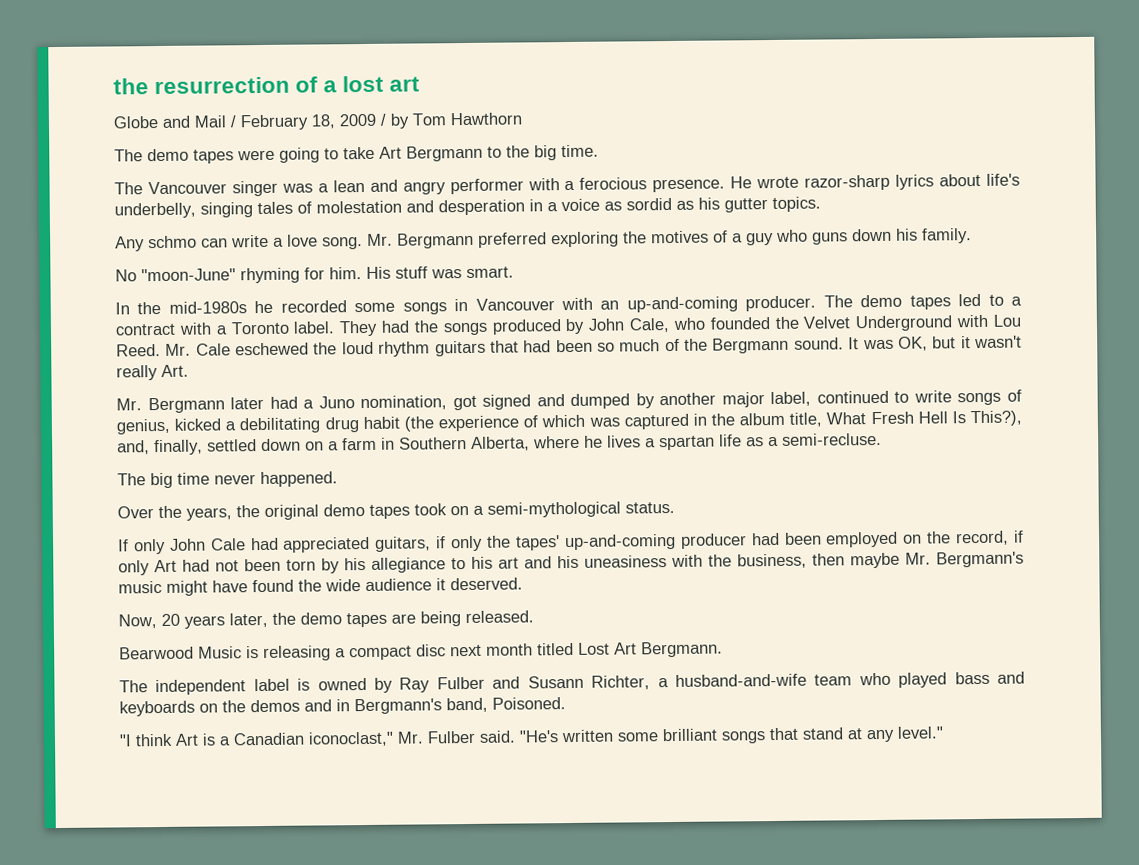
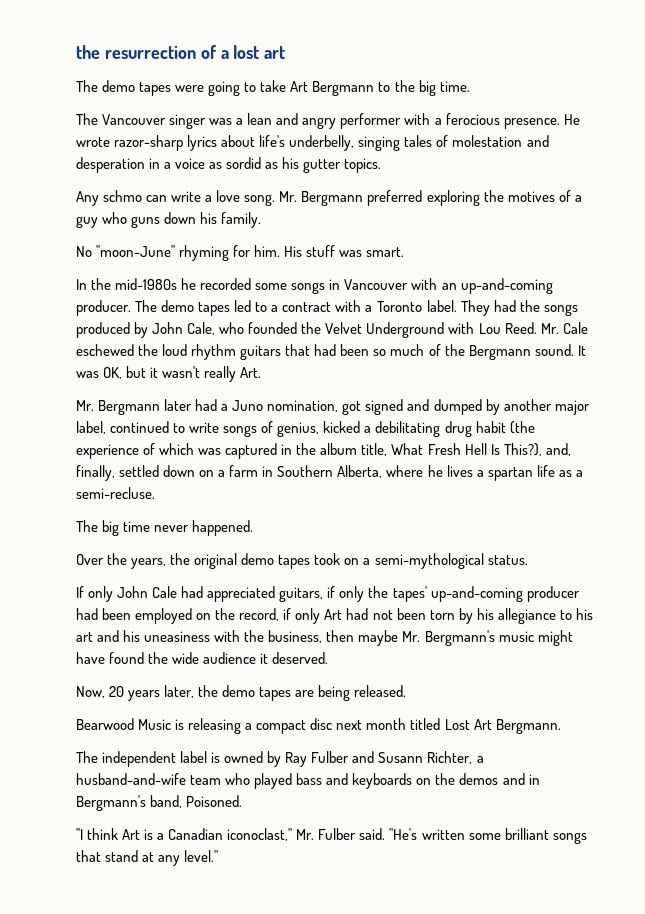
[113,112,522,131] // Globe and Mail / February 18, 2009 / by Tom Hawthorn -> (286, 52) none

